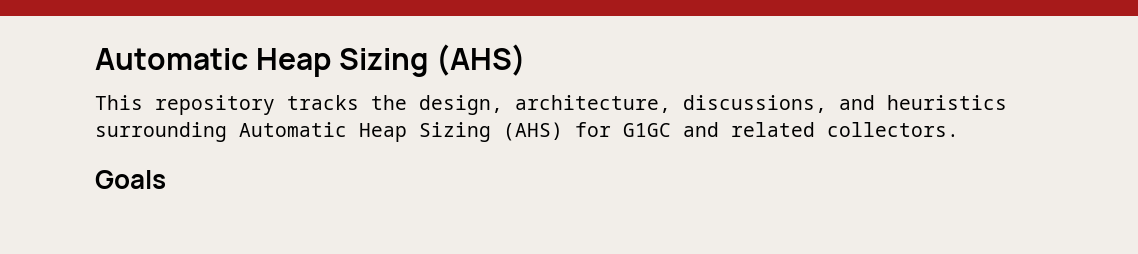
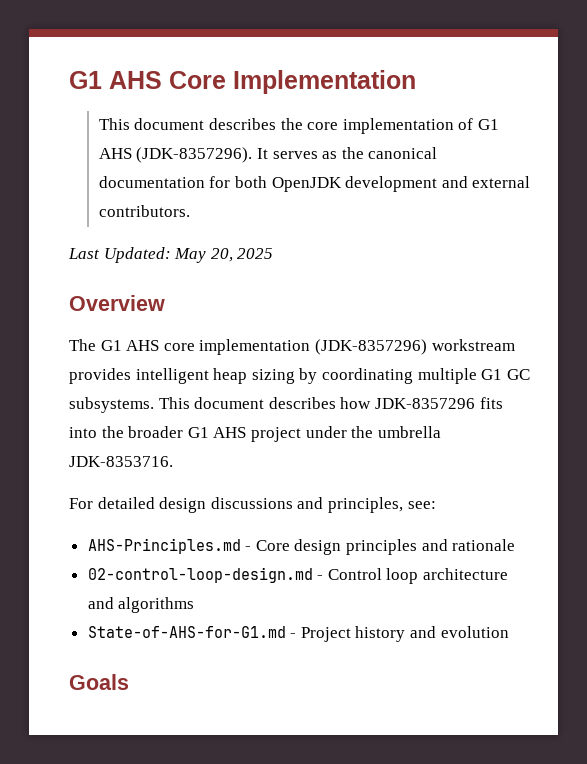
[95,44,527,77] [95,95,1007,115] [95,122,959,142] Automatic Heap Sizing (AHS) // This repository tracks the design, architecture, discussions, and heuristics surrounding Automatic Heap Sizing (AHS) for G1GC and related collectors. -> [69,70,416,94] [98,118,499,134] [98,147,438,163] [98,176,531,192] [98,205,190,217] [68,247,274,263] [69,295,165,311] [69,339,515,355] [69,368,530,384] [69,397,503,413] [69,426,441,442] [69,456,173,467] [69,497,436,513] [87,538,516,555] [87,567,509,584] [87,597,195,613] [87,626,509,642] G1 AHS Core Implementation // This document describes the core implementation of G1 AHS (JDK-8357296). It serves as the canonical documentation for both OpenJDK development and external contributors. // Last Updated: May 20, 2025 // Overview // The G1 AHS core implementation (JDK-8357296) workstream provides intelligent heap sizing by coordinating multiple G1 GC subsystems. This document describes how JDK-8357296 fits into the broader G1 AHS project under the umbrella JDK-8353716. // For detailed design discussions and principles, see: // AHS-Principles.md - Core design principles and rationale // 02-control-loop-design.md - Control loop architecture and algorithms // State-of-AHS-for-G1.md - Project history and evolution

